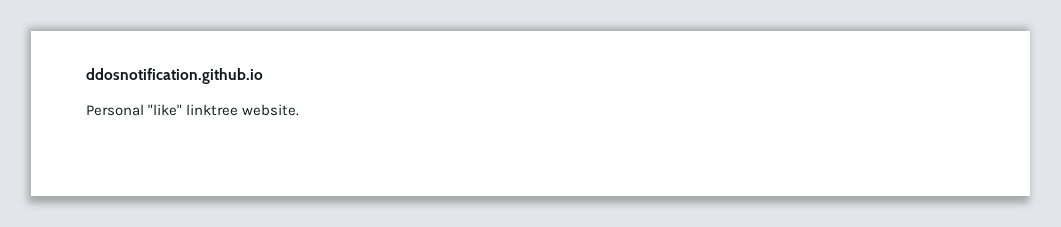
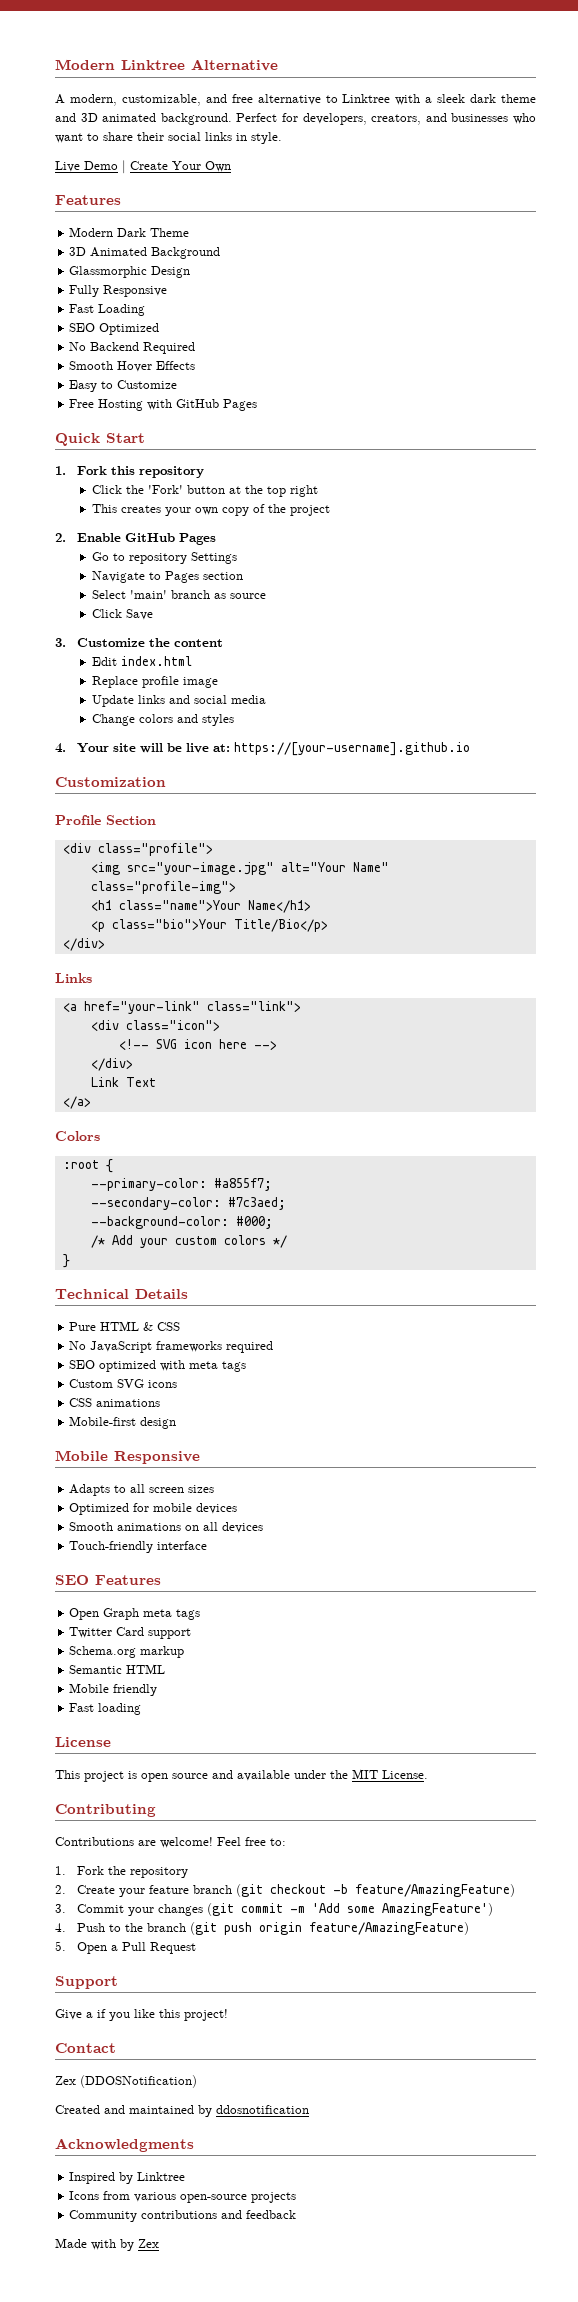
[86,68,263,84] [86,104,300,116] ddosnotification.github.io // Personal "like" linktree website. -> [55,59,278,71] [55,94,537,106] [55,113,537,125] [55,132,282,144] [55,160,231,174] [55,195,121,205] [69,227,190,237] [69,247,221,259] [69,266,191,278] [69,285,168,297] [69,304,146,316] [69,323,160,335] [69,342,196,354] [69,361,196,372] [69,380,178,392] [69,399,258,411] [55,433,145,446] [55,466,205,478] [91,485,318,497] [91,504,330,516] [55,533,217,545] [91,552,237,564] [91,571,243,583] [91,590,266,599] [91,609,153,620] [55,638,224,647] [91,656,192,666] [91,676,218,688] [91,695,266,707] [91,714,234,726] [55,742,471,756] [55,777,166,787] [55,815,156,825] [62,843,213,856] [90,862,389,875] [90,881,236,894] [90,900,311,913] [90,919,328,932] [62,938,105,951] [55,973,92,983] [62,1001,301,1014] [90,1020,220,1031] [118,1039,277,1050] [90,1058,133,1071] [90,1077,156,1087] [62,1096,91,1109] [55,1131,100,1141] [62,1159,113,1173] [90,1178,272,1191] [90,1197,286,1210] [90,1216,273,1229] [90,1235,287,1248] [62,1254,70,1268] [55,1289,188,1299] [69,1321,181,1331] [69,1341,274,1353] [69,1360,247,1372] [69,1379,178,1388] [69,1398,161,1407] [69,1416,177,1429] [55,1450,200,1464] [69,1484,215,1496] [69,1503,238,1515] [69,1522,264,1533] [69,1541,208,1553] [55,1575,161,1585] [69,1608,201,1620] [69,1627,192,1639] [69,1646,185,1658] [69,1664,166,1674] [69,1683,158,1696] [69,1703,142,1715] [55,1737,111,1747] [55,1769,428,1782] [55,1804,156,1817] [55,1837,286,1848] [55,1866,189,1878] [55,1884,516,1897] [55,1903,494,1916] [55,1922,470,1935] [55,1941,197,1954] [55,1976,118,1989] [55,2009,228,2021] [55,2043,116,2053] [55,2075,197,2088] [55,2105,309,2117] [55,2138,194,2152] [69,2172,186,2184] [69,2191,297,2203] [69,2210,297,2222] [55,2238,159,2251] Modern Linktree Alternative // A modern, customizable, and free alternative to Linktree with a sleek dark theme and 3D animated background. Perfect for developers, creators, and businesses who want to share their social links in style. // Live Demo | Create Your Own // Features // Modern Dark Theme // 3D Animated Background // Glassmorphic Design // Fully Responsive // Fast Loading // SEO Optimized // No Backend Required // Smooth Hover Effects // Easy to Customize // Free Hosting with GitHub Pages // Quick Start // 1. Fork this repository // Click the 'Fork' button at the top right // This creates your own copy of the project // 2. Enable GitHub Pages // Go to repository Settings // Navigate to Pages section // Select 'main' branch as source // Click Save // 3. Customize the content // Edit index.html // Replace profile image // Update links and social media // Change colors and styles // 4. Your site will be live at: https://[your-username].github.io // Customization // Profile Section // <div class="profile"> // <img src="your-image.jpg" alt="Your Name" class="profile-img"> // <h1 class="name">Your Name</h1> // <p class="bio">Your Title/Bio</p> // </div> // Links // <a href="your-link" class="link"> // <div class="icon"> // <!-- SVG icon here --> // </div> // Link Text // </a> // Colors // :root { // --primary-color: #a855f7; // --secondary-color: #7c3aed; // --background-color: #000; // /* Add your custom colors */ // } // Technical Details // Pure HTML & CSS // No JavaScript frameworks required // SEO optimized with meta tags // Custom SVG icons // CSS animations // Mobile-first design // Mobile Responsive // Adapts to all screen sizes // Optimized for mobile devices // Smooth animations on all devices // Touch-friendly interface // SEO Features // Open Graph meta tags // Twitter Card support // Schema.org markup // Semantic HTML // Mobile friendly // Fast loading // License // This project is open source and available under the MIT License. // Contributing // Contributions are welcome! Feel free to: // 1. Fork the repository // 2. Create your feature branch (git checkout -b feature/AmazingFeature) // 3. Commit your changes (git commit -m 'Add some AmazingFeature') // 4. Push to the branch (git push origin feature/AmazingFeature) // 5. Open a Pull Request // Support // Give a if you like this project! // Contact // Zex (DDOSNotification) // Created and maintained by ddosnotification // Acknowledgments // Inspired by Linktree // Icons from various open-source projects // Community contributions and feedback // Made with by Zex

